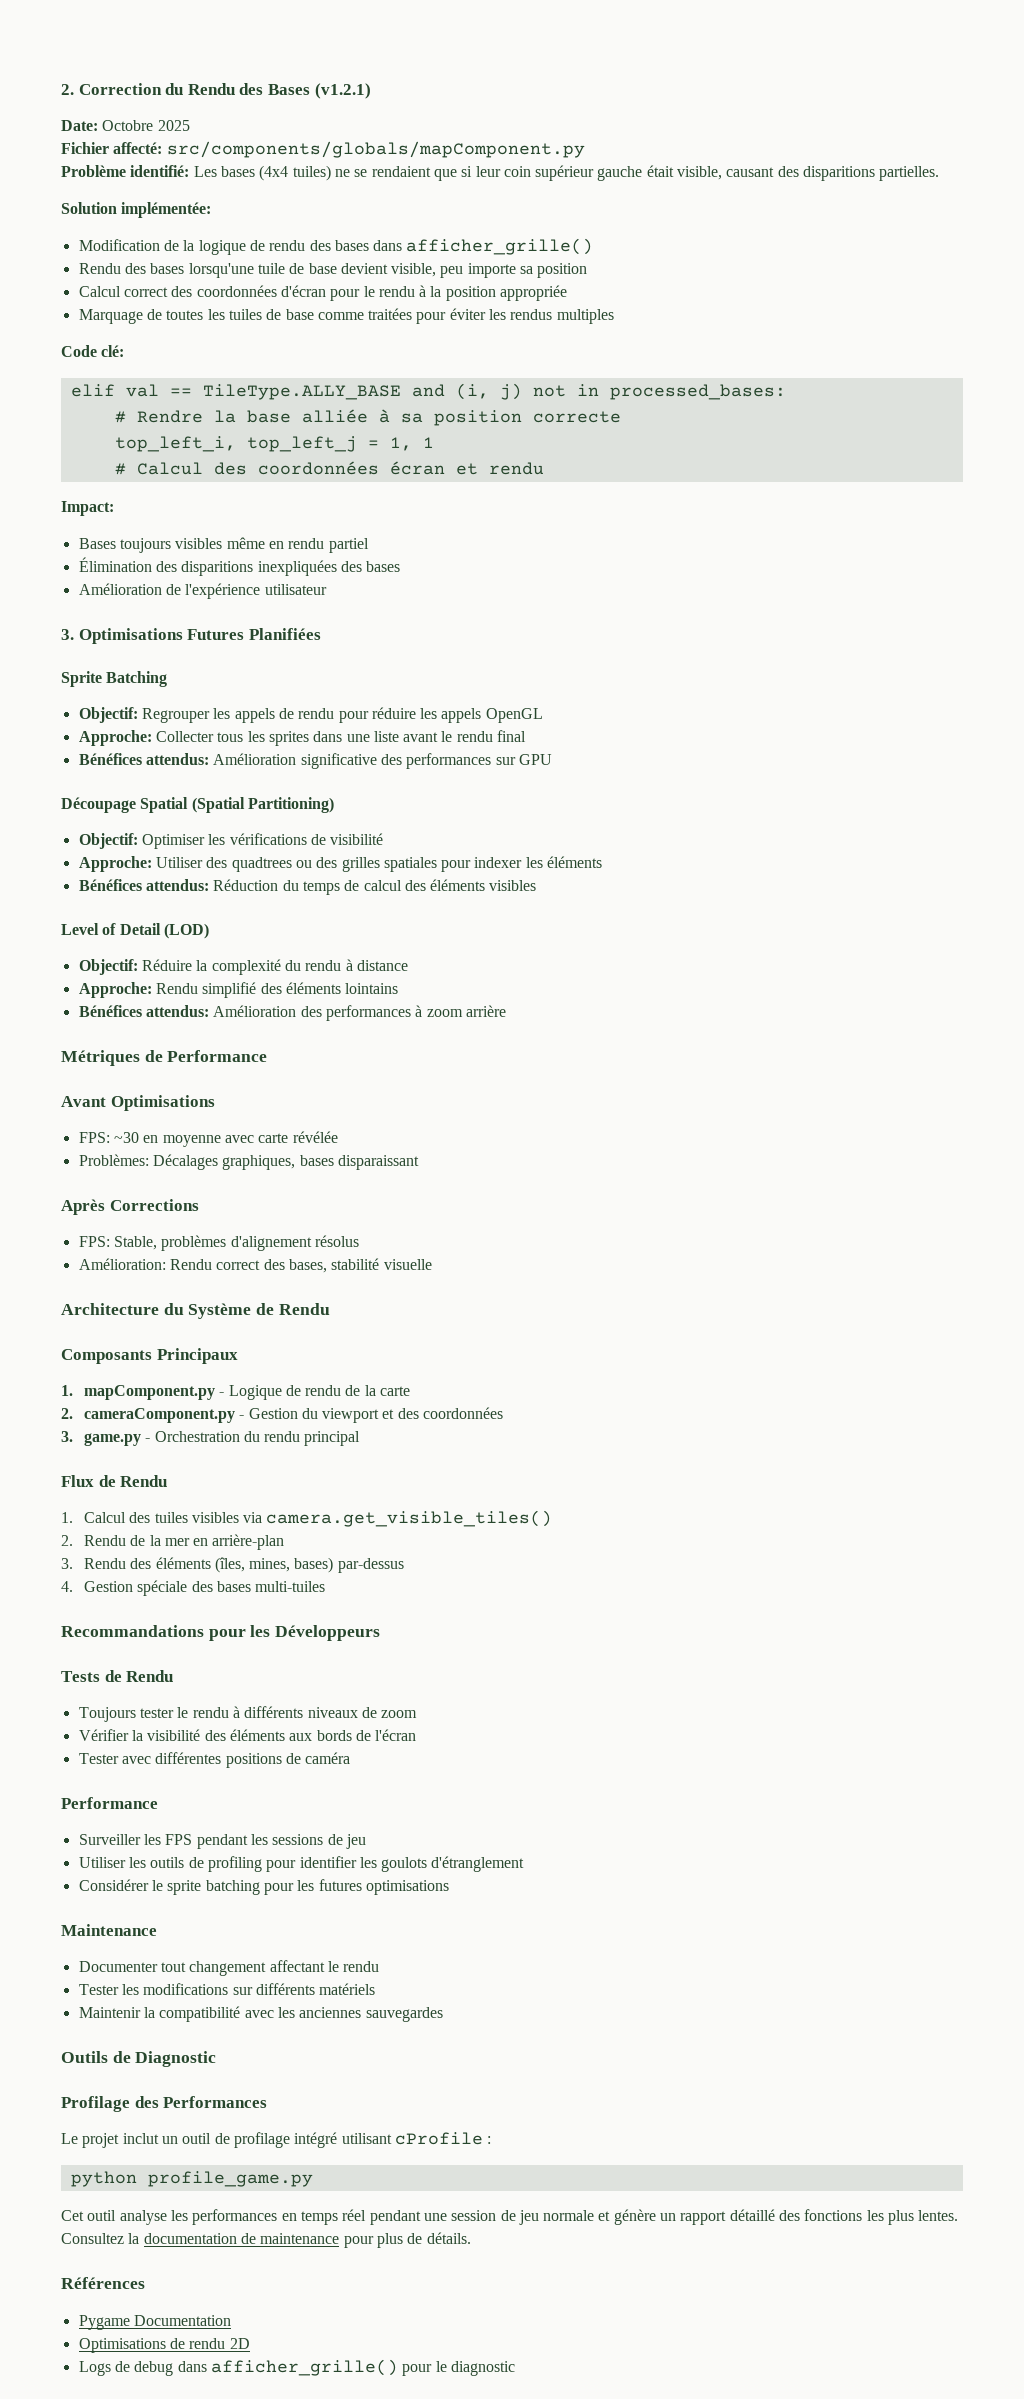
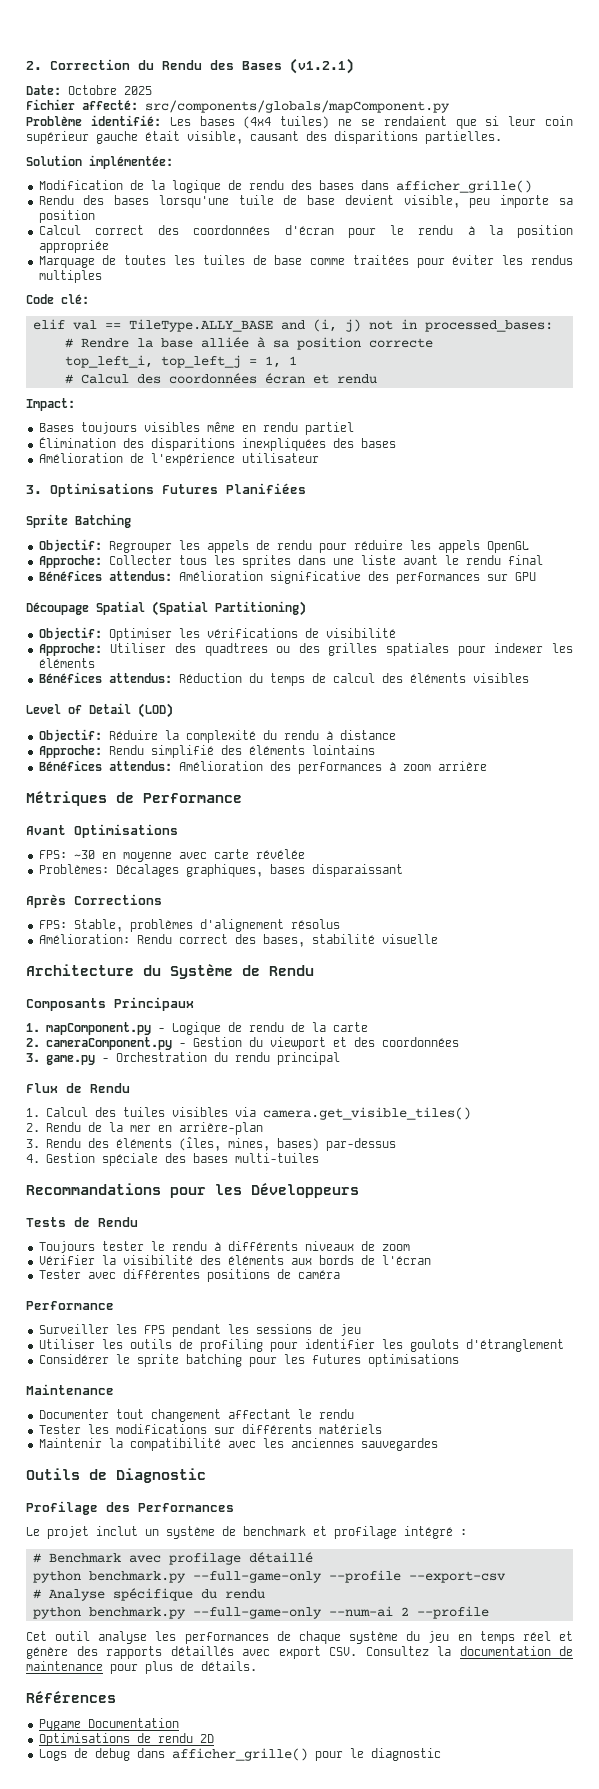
[182,2132,492,2148] [70,2171,313,2187] outil de profilage intégré utilisant cProfile : // python profile_game.py -> [166,1526,467,1539] [32,1552,313,1565] [32,1570,506,1583] [32,1588,265,1601] [32,1606,489,1619] système de benchmark et profilage intégré : // # Benchmark avec profilage détaillé // python benchmark.py --full-game-only --profile --export-csv // # Analyse spécifique du rendu // python benchmark.py --full-game-only --num-ai 2 --profile
[281,2209,959,2225] en temps réel pendant une session de jeu normale et génère un rapport détaillé des fonctions les plus lentes. -> [276,1631,573,1644] [26,1646,357,1659] de chaque système du jeu en temps réel et génère des rapports détaillés avec export CSV.

